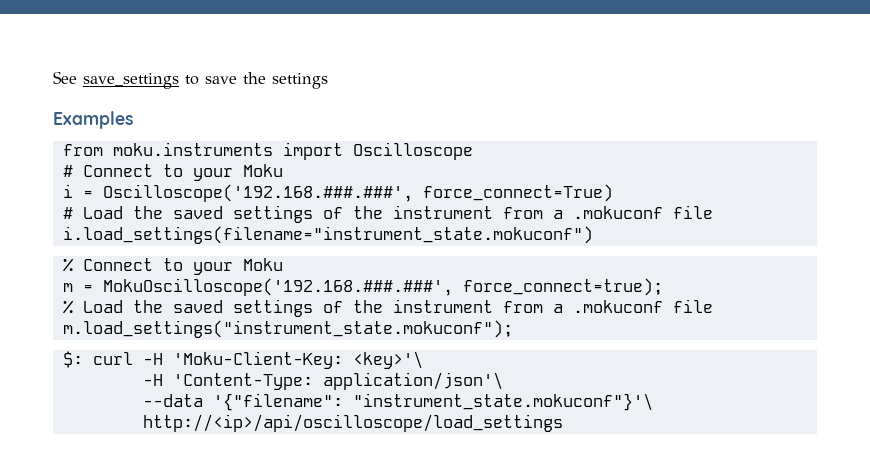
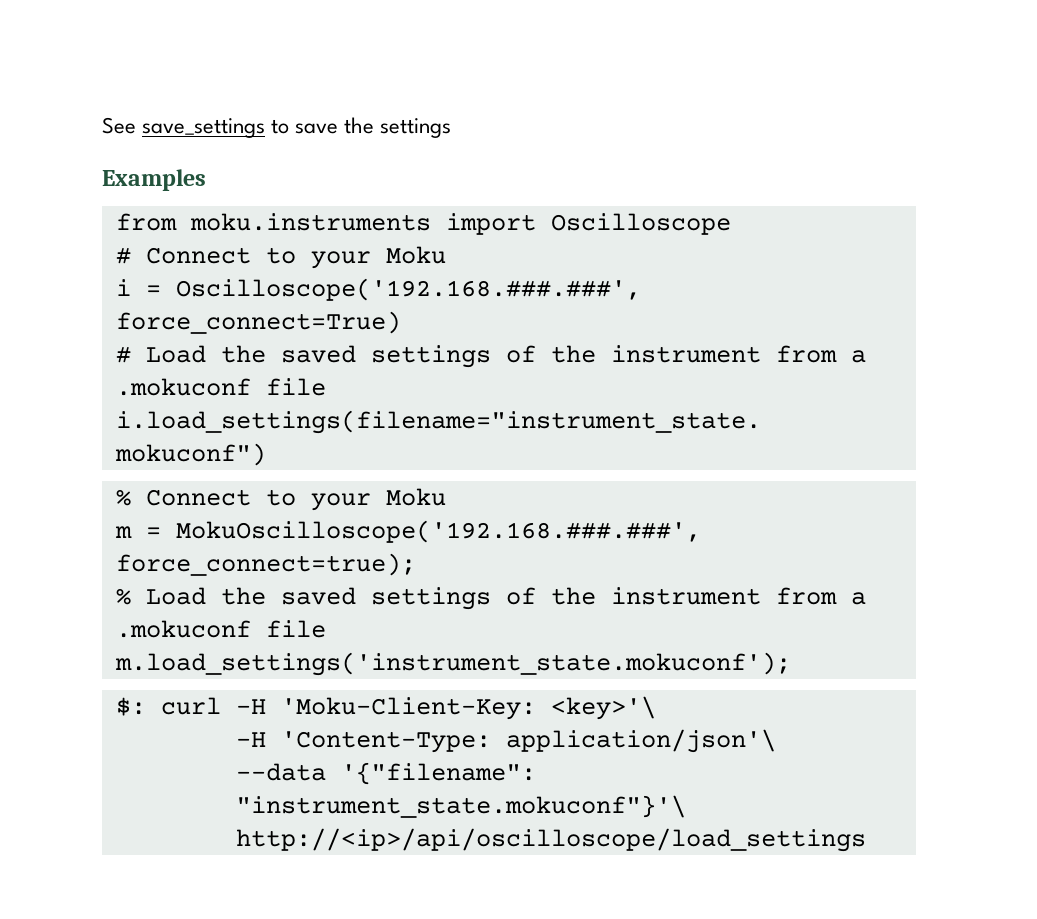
[62,320,513,338] m.load_settings("instrument_state.mokuconf"); -> [114,652,791,676] m.load_settings('instrument_state.mokuconf');

